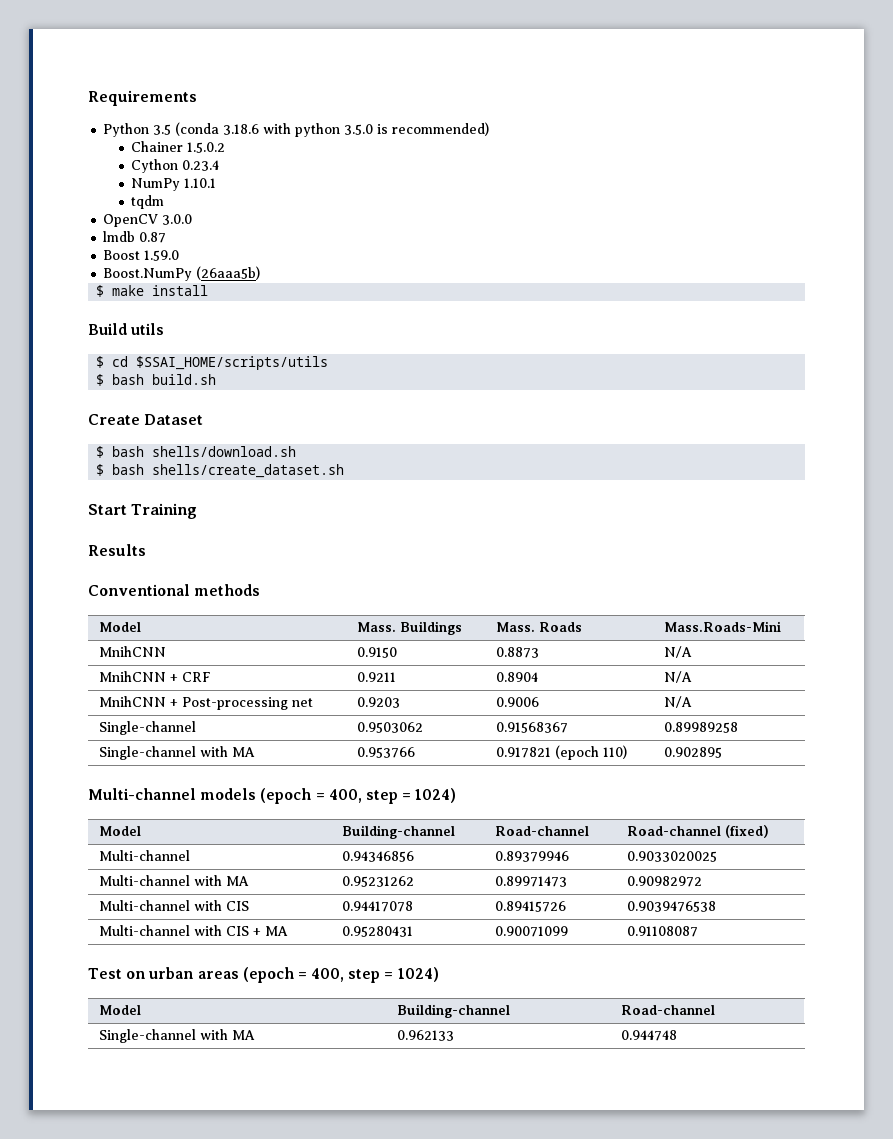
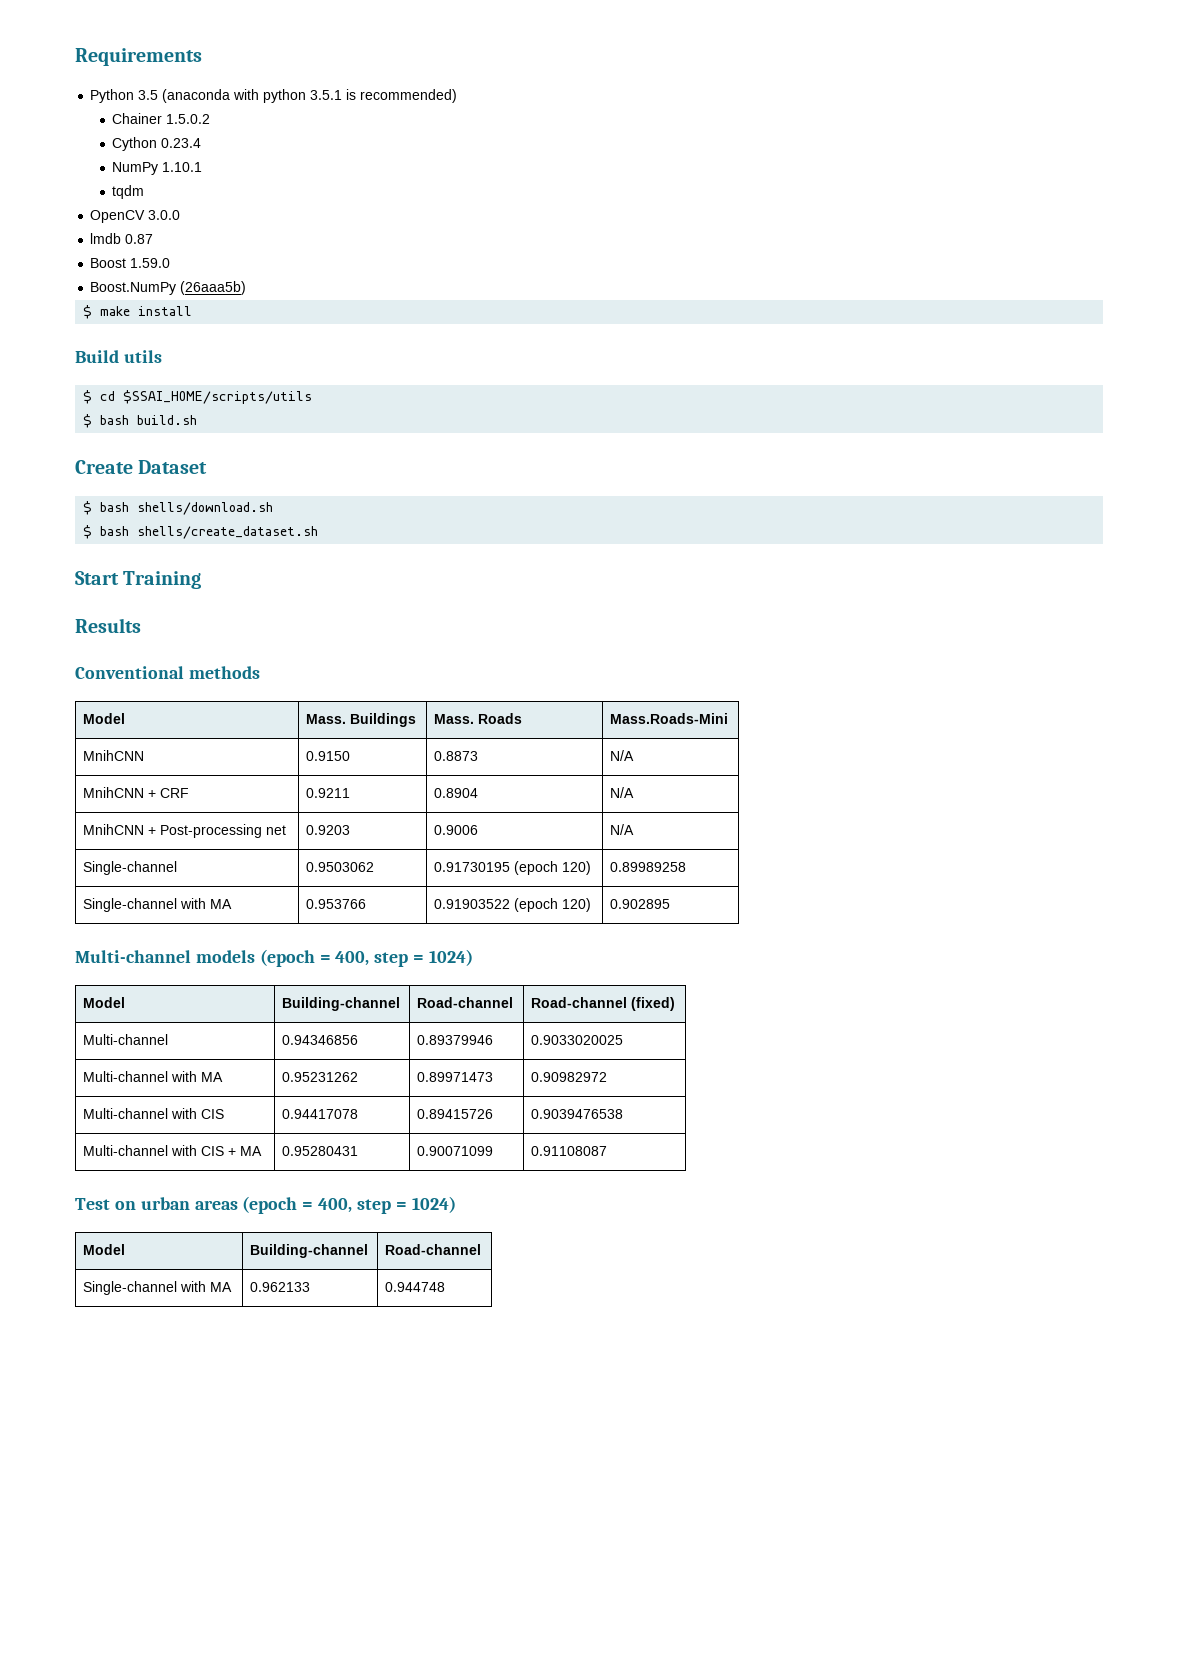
[175,122,260,136] (conda 3.18.6 -> [162,89,231,103] (anaconda
[344,124,374,135] 3.5.0 -> [310,90,343,100] 3.5.1
[495,722,568,733] 0.91568367 -> [434,861,592,875] 0.91730195 (epoch 120)
[495,745,627,760] 0.917821 (epoch 110) -> [434,898,592,912] 0.91903522 (epoch 120)

